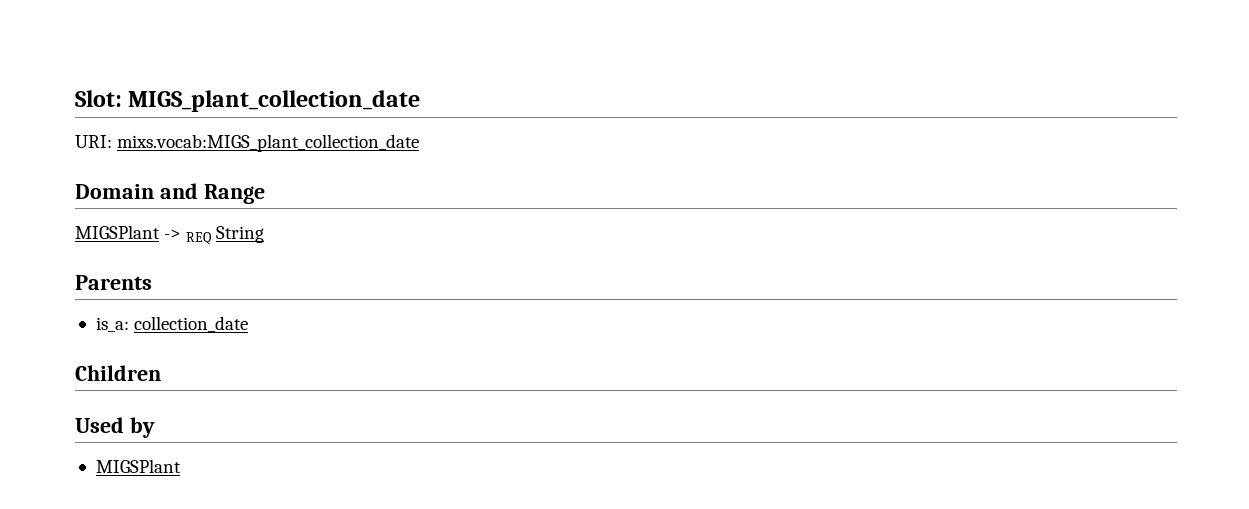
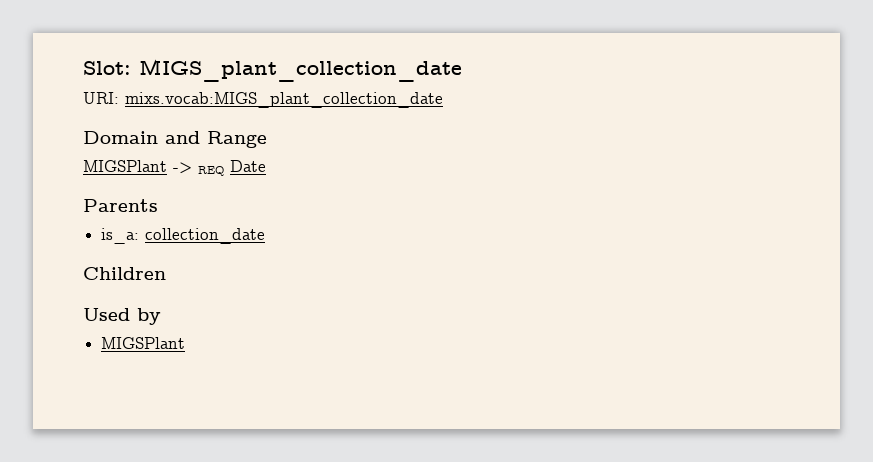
[216,226,265,243] String -> [230,160,266,172] Date

